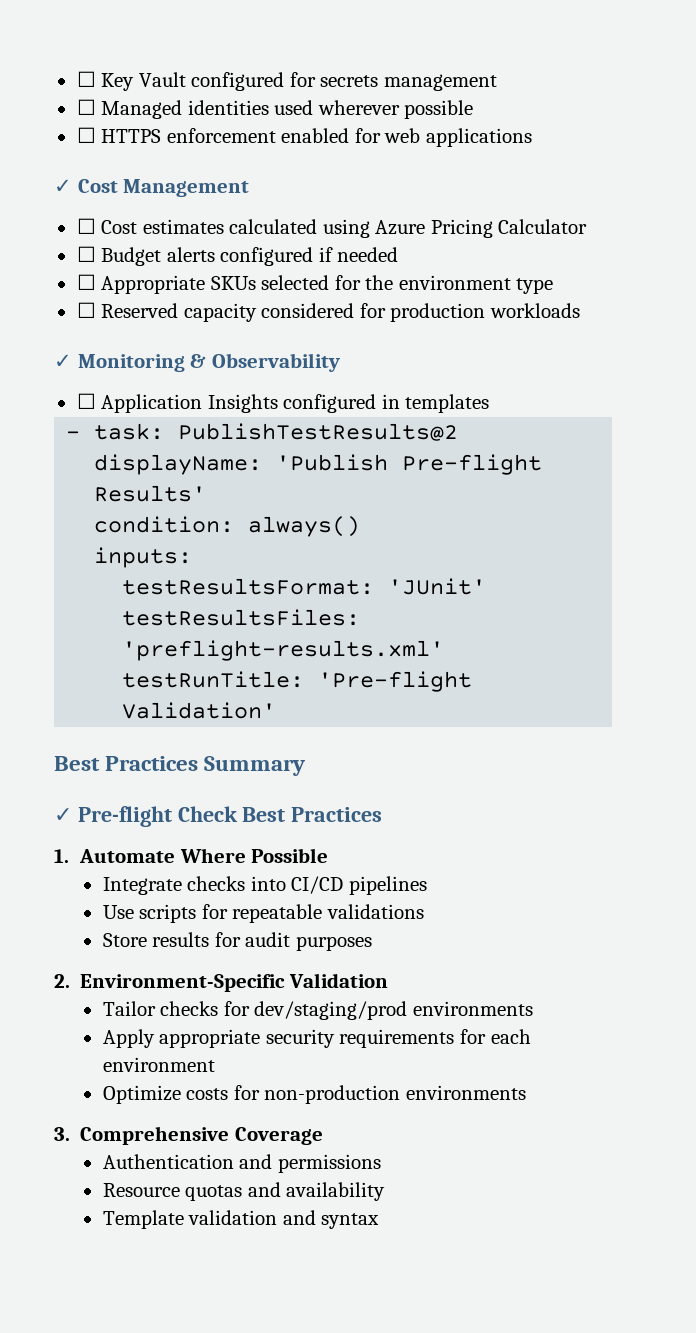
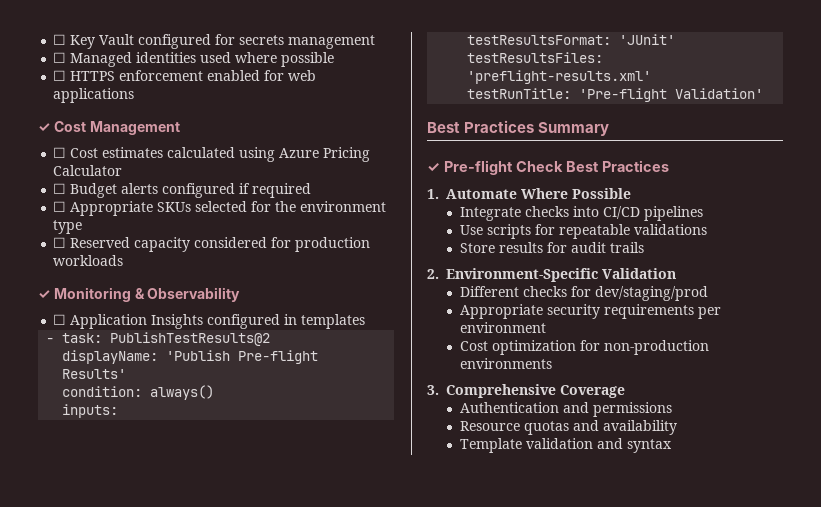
[317,100,400,115] wherever -> [235,52,278,63] where
[337,247,399,262] needed -> [252,183,312,198] required
[296,936,373,951] purposes -> [610,242,645,253] trails
[102,1001,156,1016] Tailor -> [460,286,520,297] Different
[413,1001,534,1016] [102,1029,531,1048] environments // Apply appropriate security requirements for each -> [460,304,722,319] // Appropriate security requirements per
[102,1085,229,1104] Optimize costs -> [460,340,577,355] Cost optimization

